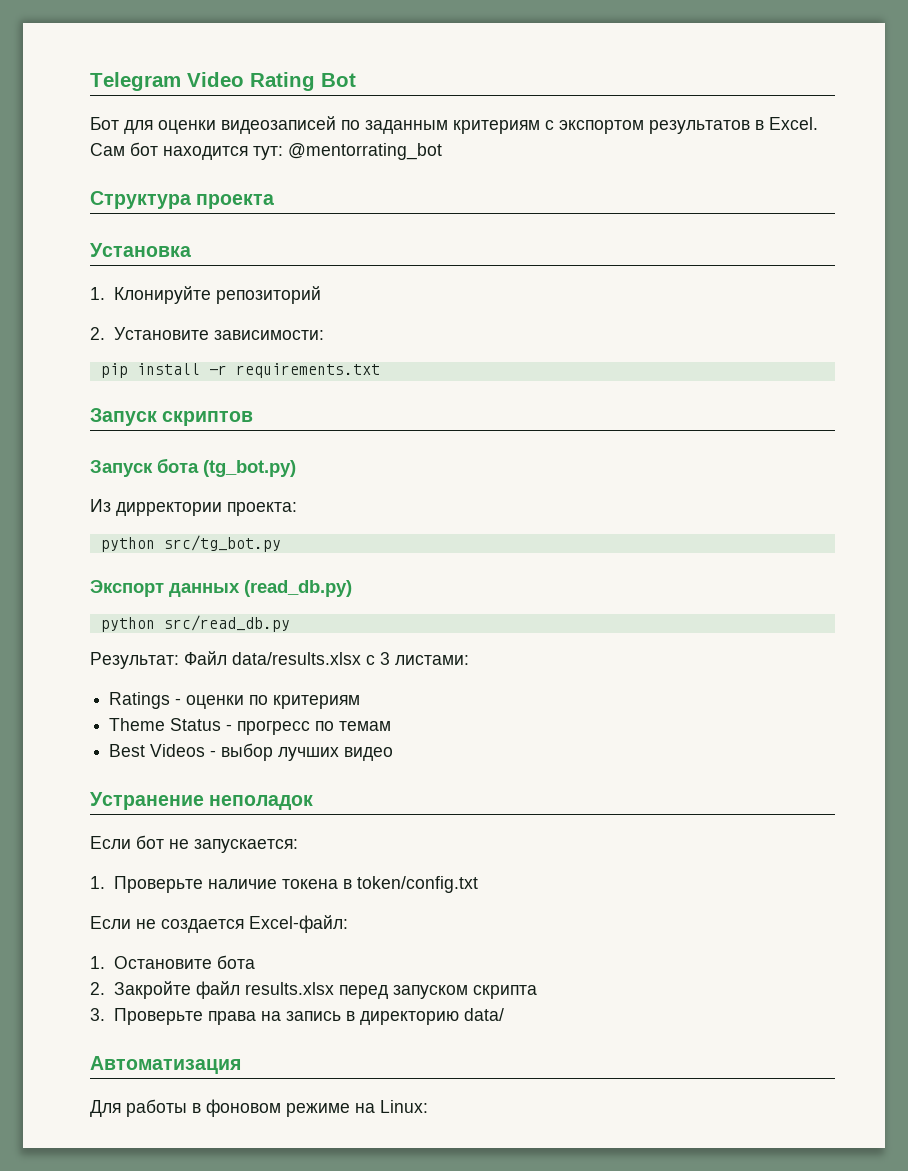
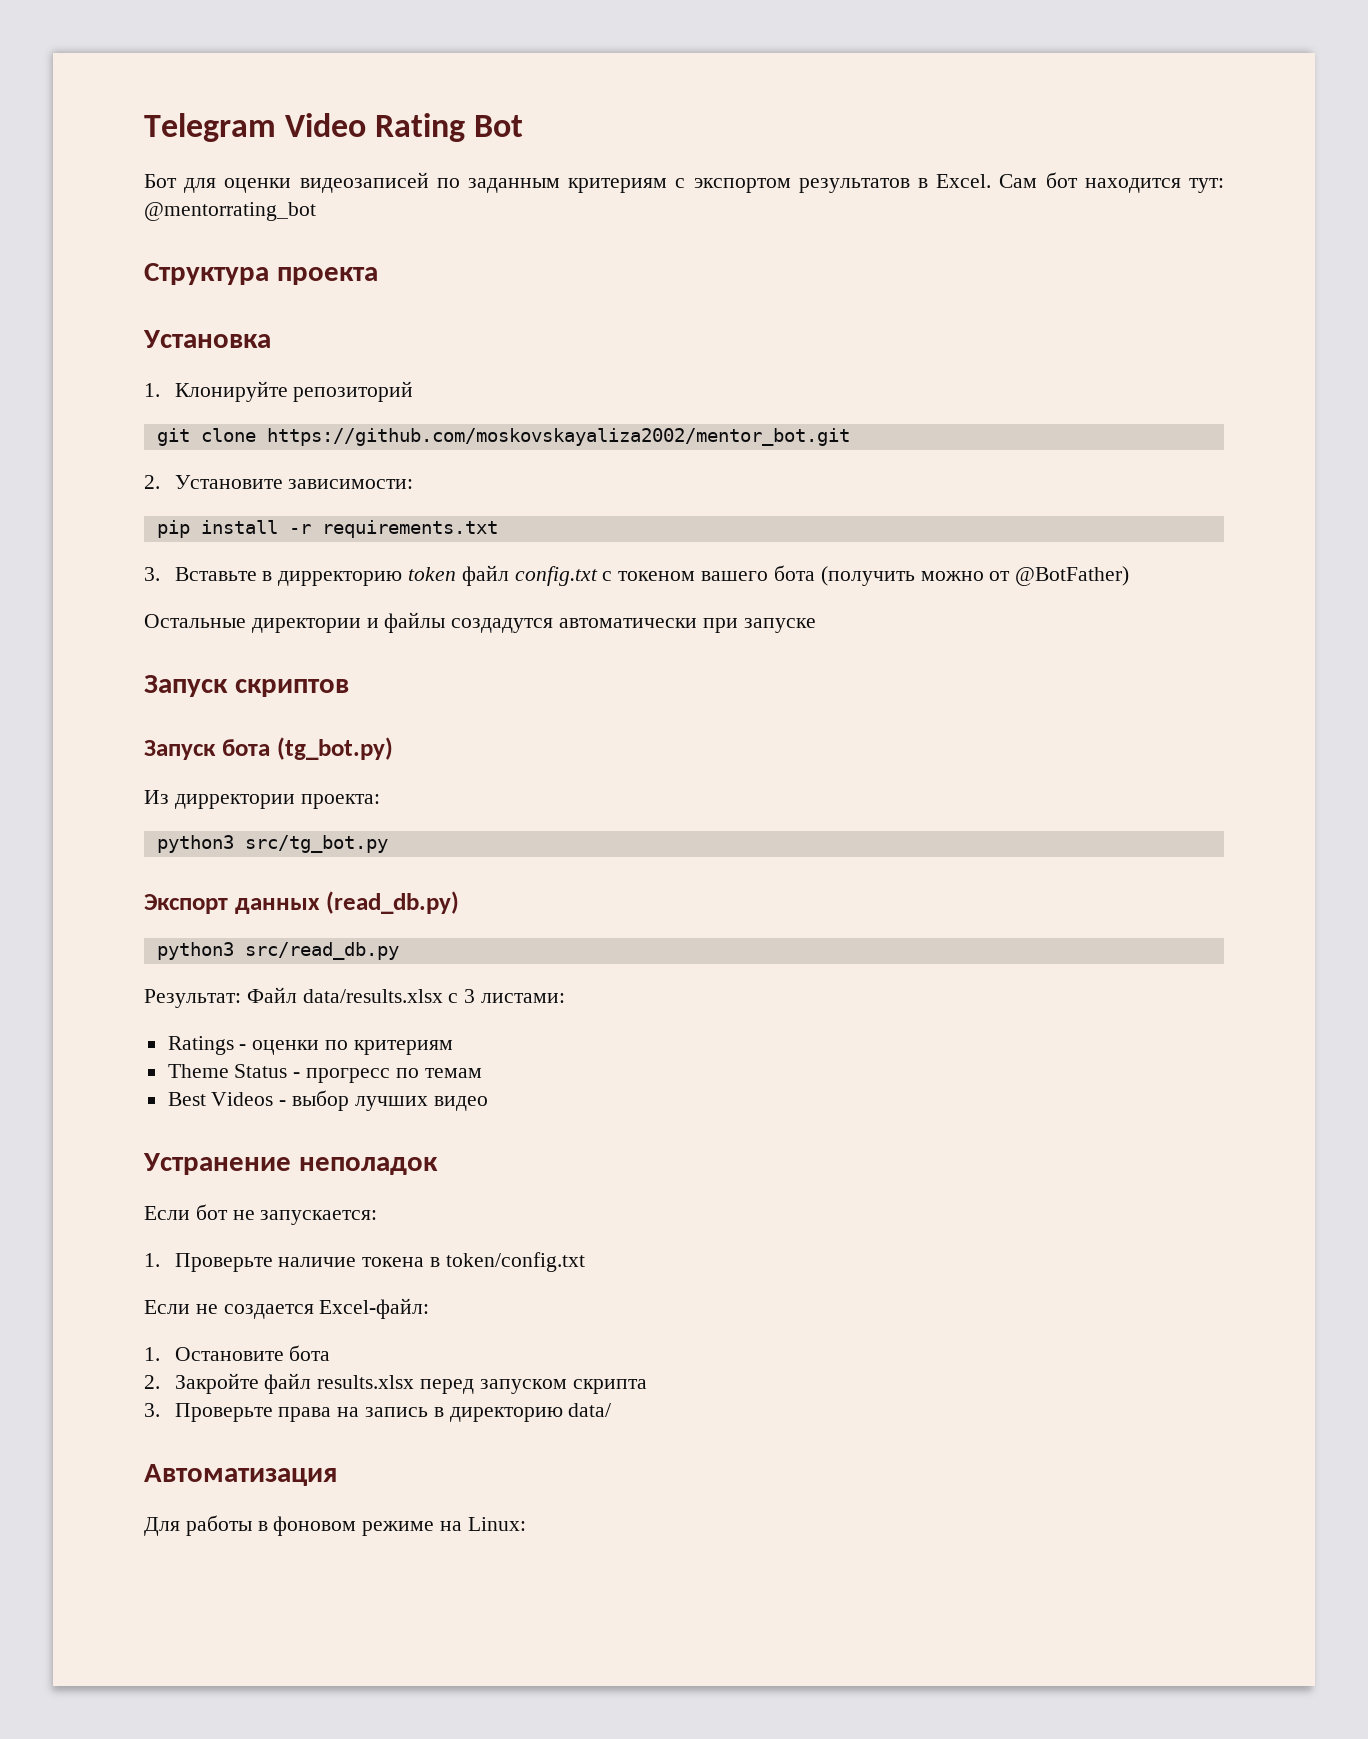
(321, 295) none -> [156,428,850,446] // git clone https://github.com/moskovskayaliza2002/mentor_bot.git
(380, 370) none -> [144,565,1130,586] [144,612,816,633] // 3. Вставьте в дирректорию token файл config.txt с токеном вашего бота (получить можно от @BotFather) // Остальные директории и файлы создадутся автоматически при запуске
[100,537,155,552] python -> [156,835,234,853] python3
[100,617,155,632] python -> [156,942,234,960] python3

